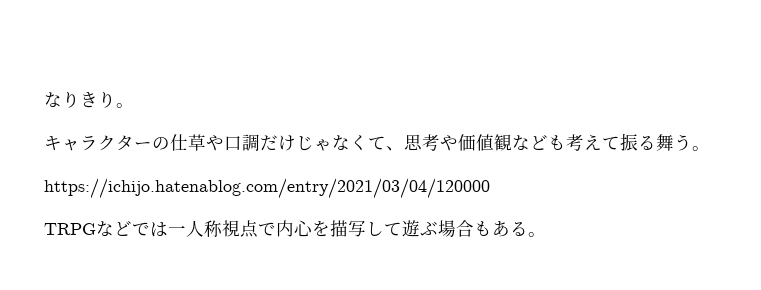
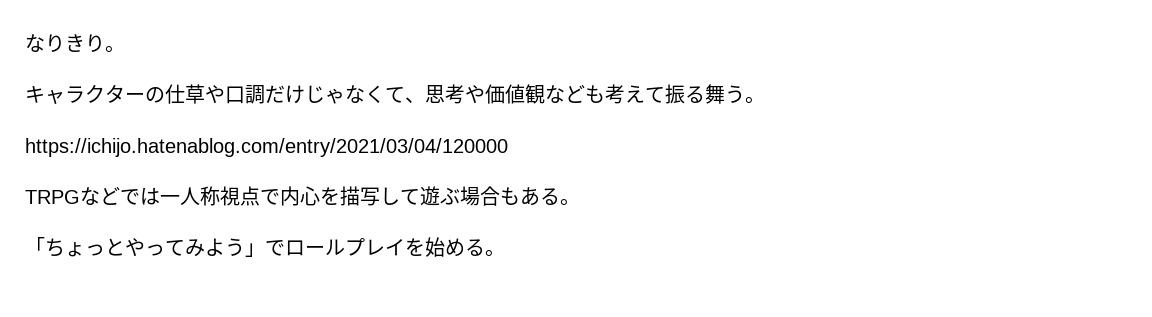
(546, 234) none -> [25,237,505,257] // 「ちょっとやってみよう」でロールプレイを始める。

